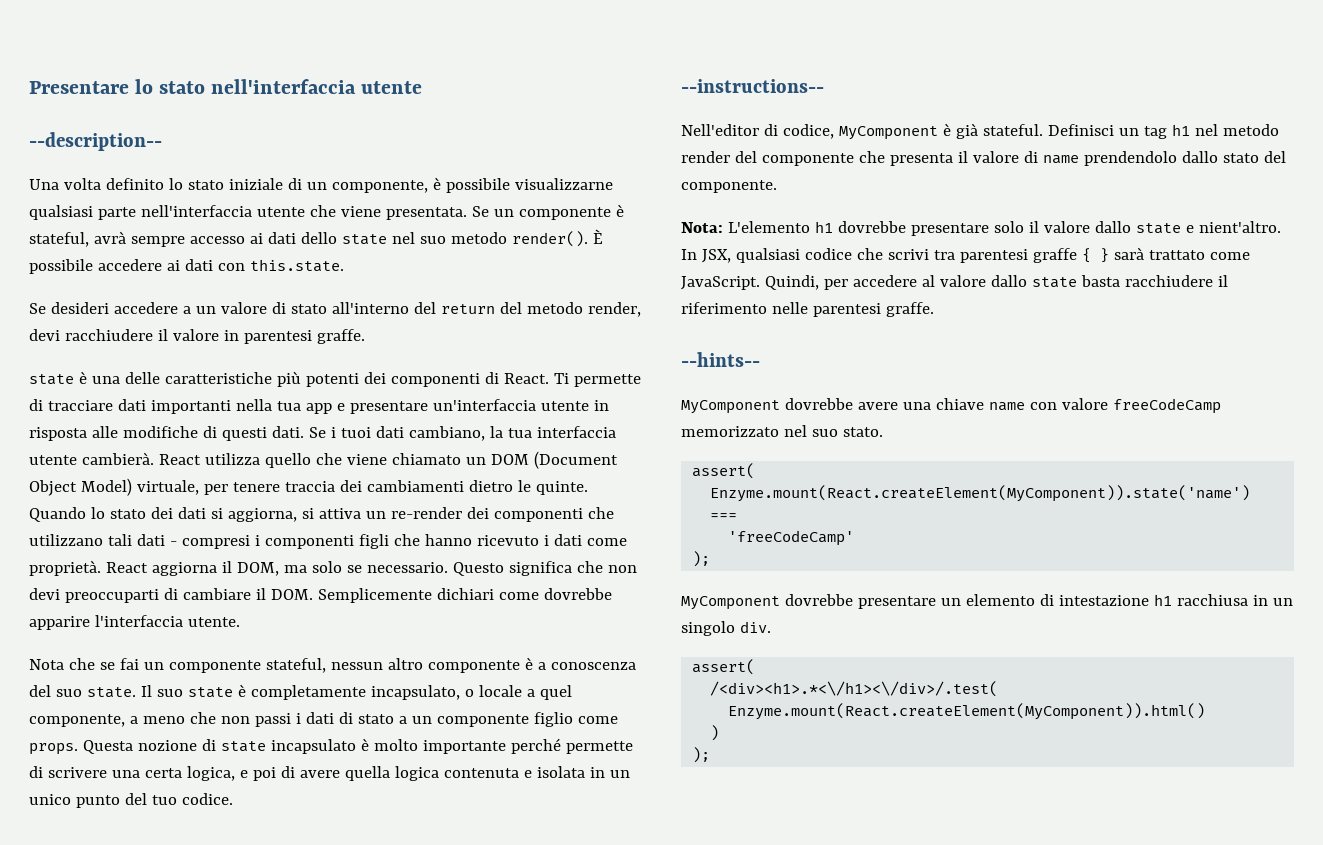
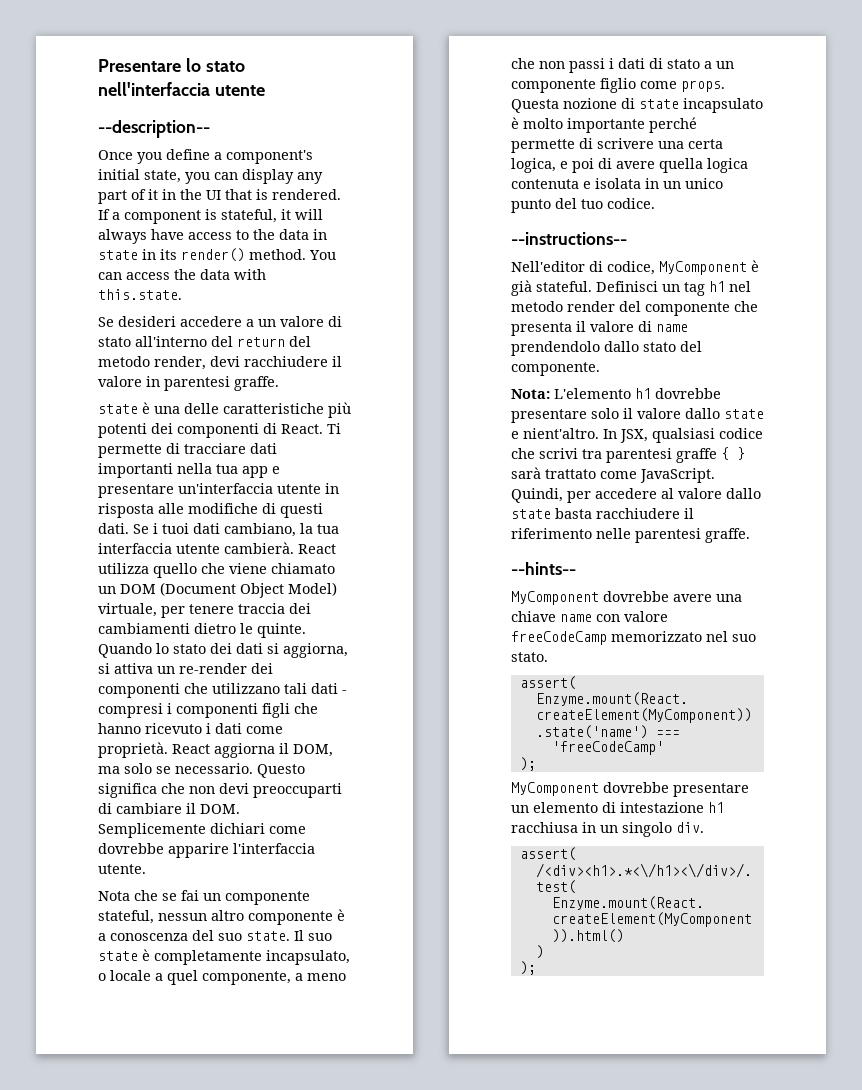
[29,177,613,193] [29,204,624,220] [29,229,603,247] [29,259,245,274] Una volta definito lo stato iniziale di un componente, è possibile visualizzarne qualsiasi parte nell'interfaccia utente che viene presentata. Se un componente è stateful, avrà sempre accesso ai dati dello state nel suo metodo render(). È possibile accedere ai dati con -> [98,149,313,164] [98,169,323,184] [98,189,341,204] [98,209,323,224] [98,229,327,244] [98,248,336,262] [98,269,266,280] Once you define a component's initial state, you can display any part of it in the UI that is rendered. If a component is stateful, it will always have access to the data in state in its render() method. You can access the data with

